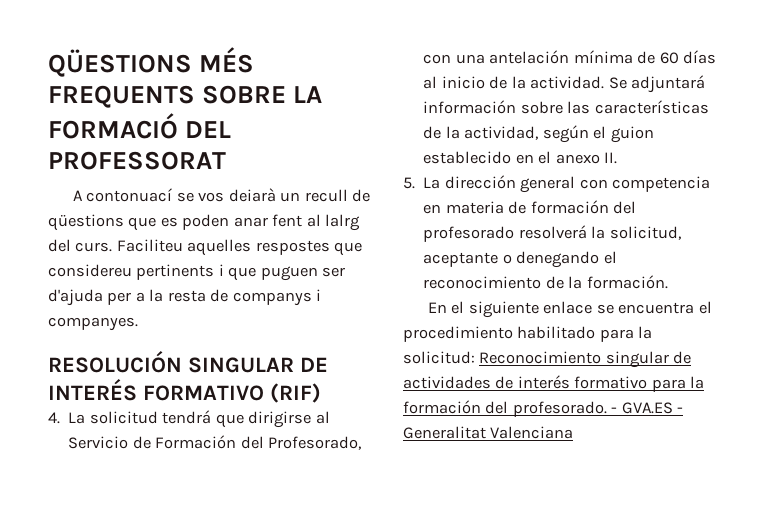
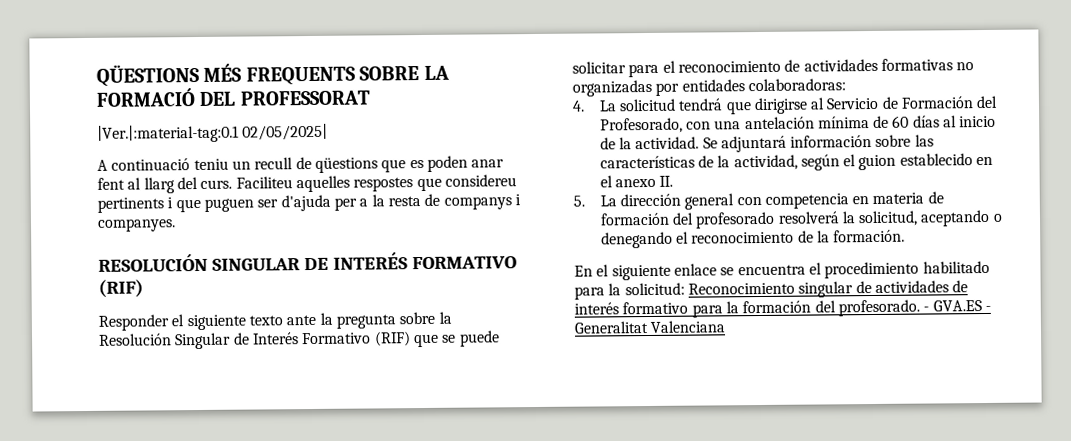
(226, 160) none -> [97,123,329,143] // |Ver.|:material-tag:0.1 02/05/2025|
[86,188,276,202] contonuací se vos deiarà -> [111,158,229,171] continuació teniu
[325,214,361,231] lalrg -> [143,177,175,194] llarg
(321, 393) none -> [98,311,452,331] [98,330,500,350] [572,58,975,78] [572,78,846,97] // Responder el siguiente texto ante la pregunta sobre la Resolución Singular de Interés Formativo (RIF) que se puede solicitar para el reconocimiento de actividades formativas no organizadas por entidades colaboradoras:
[423,252,499,267] aceptante -> [920,209,991,227] aceptando

